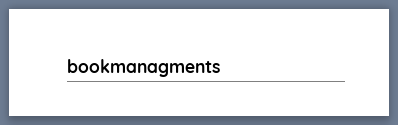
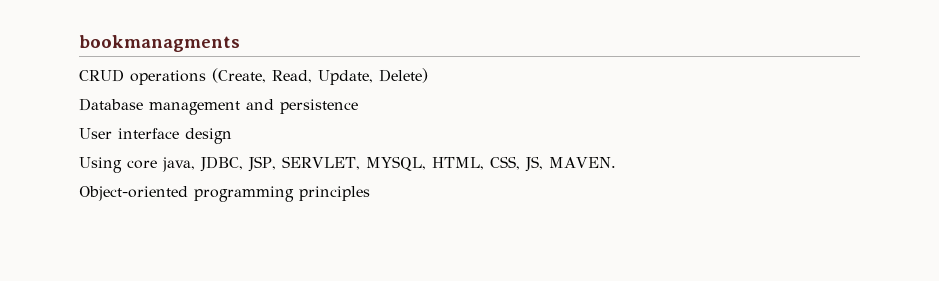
(220, 68) none -> [79,68,428,85] [79,98,358,115] [79,128,232,144] [79,156,616,173] [79,186,370,202] // CRUD operations (Create, Read, Update, Delete) // Database management and persistence // User interface design // Using core java, JDBC, JSP, SERVLET, MYSQL, HTML, CSS, JS, MAVEN. // Object-oriented programming principles

